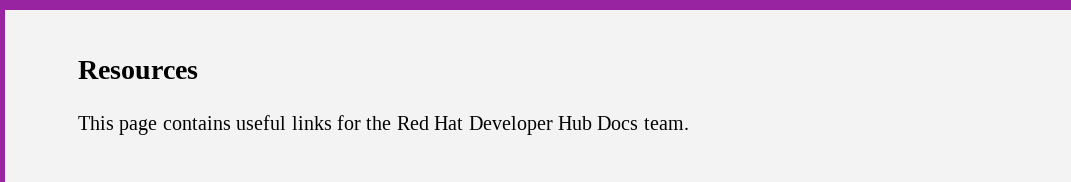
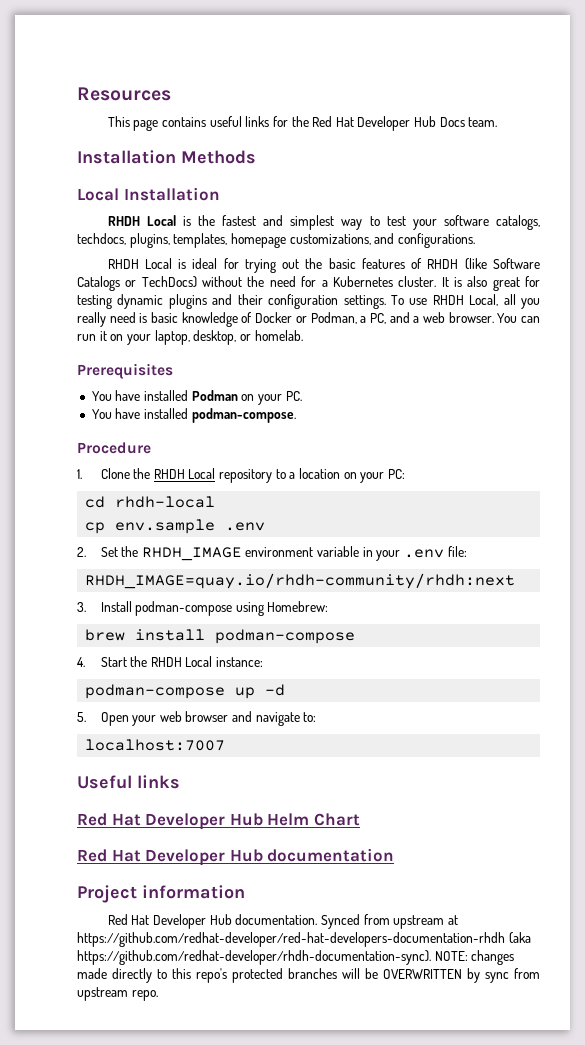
(689, 124) none -> [77,150,256,164] [77,187,220,201] [107,215,540,230] [77,233,475,248] [107,258,541,273] [77,276,540,291] [77,294,540,309] [77,312,540,327] [77,330,303,345] [77,363,173,379] [91,390,302,405] [91,408,296,423] [77,442,151,454] [77,468,405,483] [85,496,216,508] [85,519,266,534] [77,546,467,561] [85,573,516,589] [77,601,329,616] [85,629,356,644] [77,656,264,667] [85,684,286,699] [77,711,317,726] [85,739,226,751] [77,775,180,789] [77,813,360,830] [77,848,395,866] [77,885,245,903] [107,914,458,929] [77,932,531,947] [77,950,515,965] [77,968,540,983] [77,987,158,1001] // Installation Methods // Local Installation // RHDH Local is the fastest and simplest way to test your software catalogs, techdocs, plugins, templates, homepage customizations, and configurations. // RHDH Local is ideal for trying out the basic features of RHDH (like Software Catalogs or TechDocs) without the need for a Kubernetes cluster. It is also great for testing dynamic plugins and their configuration settings. To use RHDH Local, all you really need is basic knowledge of Docker or Podman, a PC, and a web browser. You can run it on your laptop, desktop, or homelab. // Prerequisites // You have installed Podman on your PC. // You have installed podman-compose. // Procedure // 1. Clone the RHDH Local repository to a location on your PC: // cd rhdh-local // cp env.sample .env // 2. Set the RHDH_IMAGE environment variable in your .env file: // RHDH_IMAGE=quay.io/rhdh-community/rhdh:next // 3. Install podman-compose using Homebrew: // brew install podman-compose // 4. Start the RHDH Local instance: // podman-compose up -d // 5. Open your web browser and navigate to: // localhost:7007 // Useful links // Red Hat Developer Hub Helm Chart // Red Hat Developer Hub documentation // Project information // Red Hat Developer Hub documentation. Synced from upstream at https://github.com/redhat-developer/red-hat-developers-documentation-rhdh (aka https://github.com/redhat-developer/rhdh-documentation-sync). NOTE: changes made directly to this repo's protected branches will be OVERWRITTEN by sync from upstream repo.

